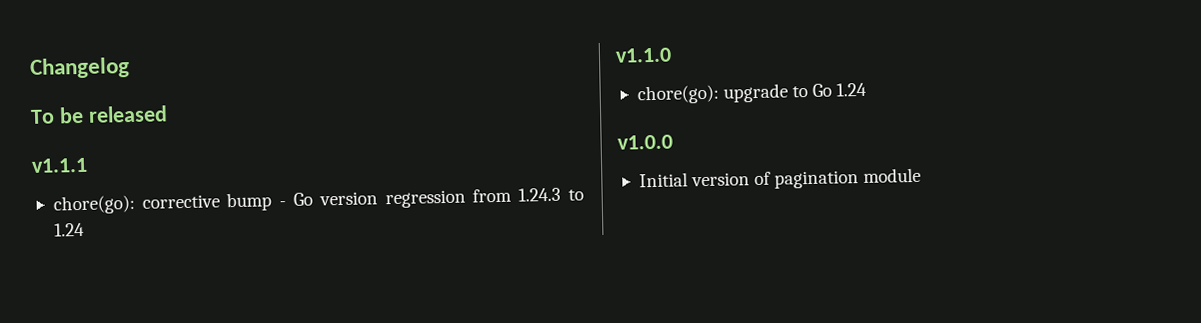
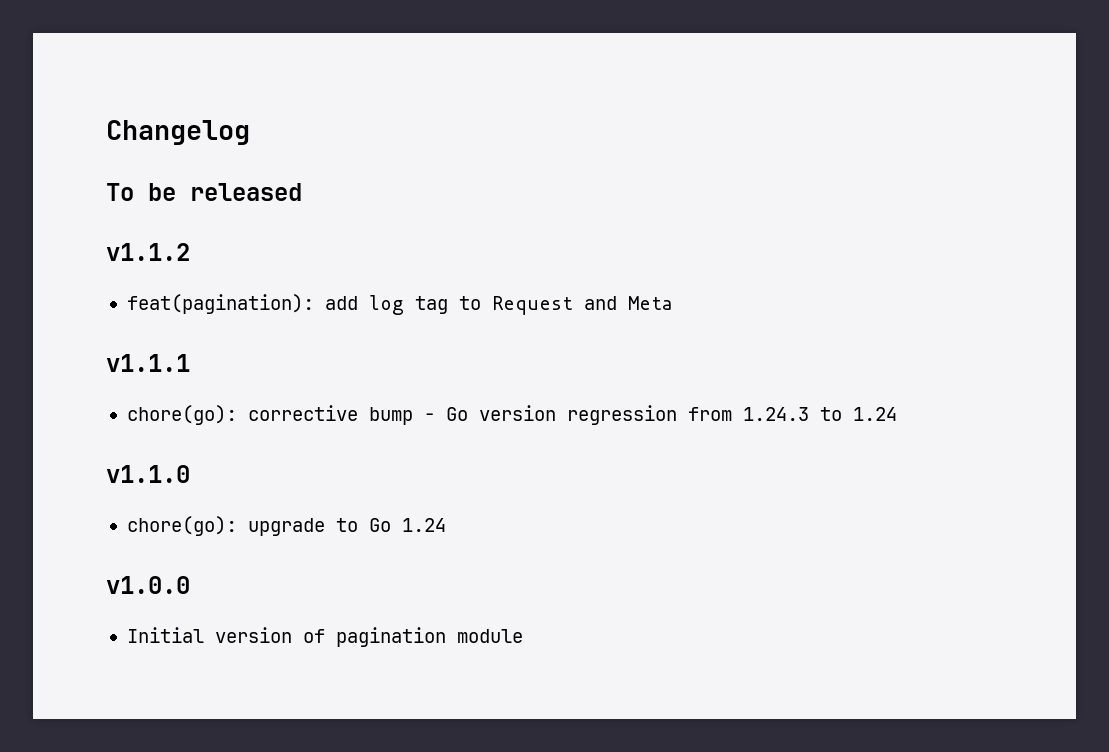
(168, 114) none -> [106,243,190,261] [126,294,673,315] // v1.1.2 // feat(pagination): add log tag to Request and Meta

